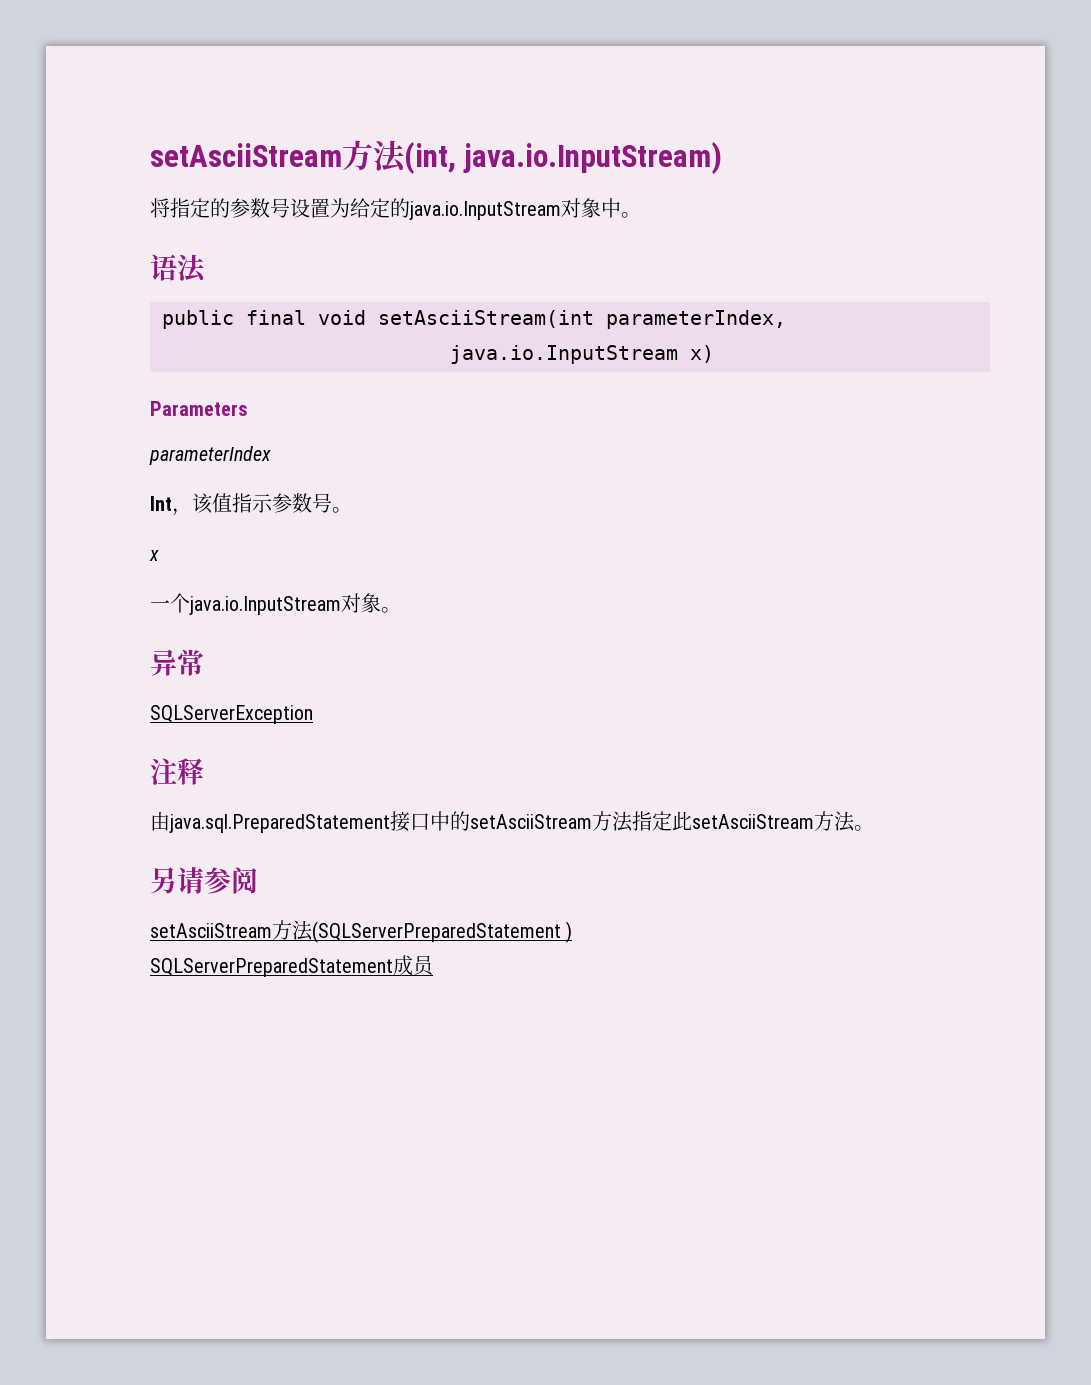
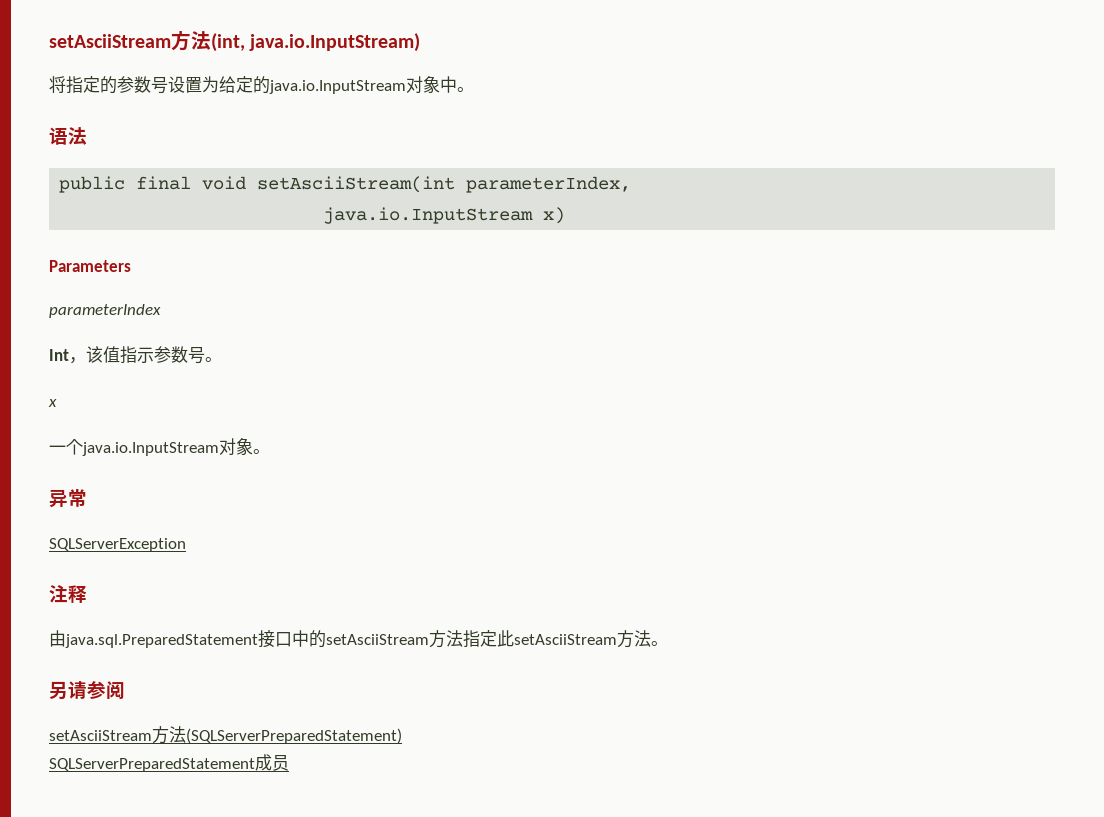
[312,921,573,943] (SQLServerPreparedStatement ) -> [186,728,402,744] (SQLServerPreparedStatement)

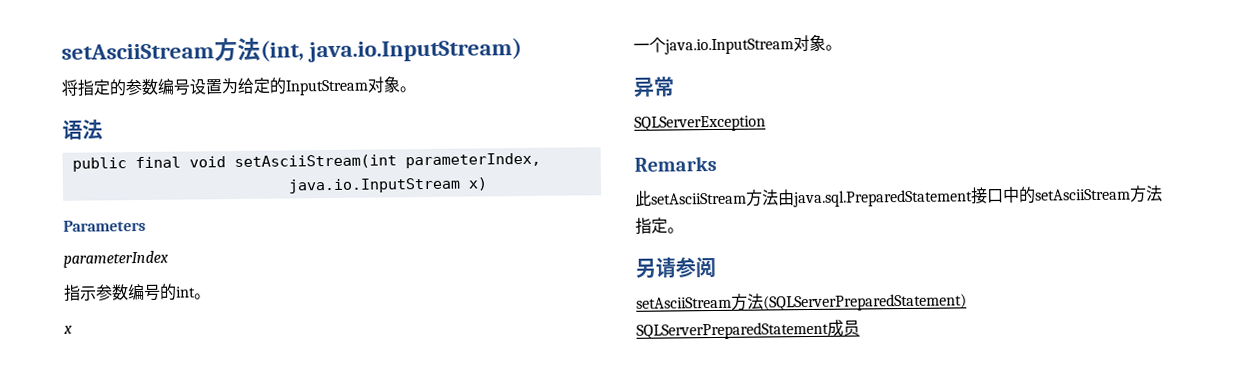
(151, 84) none -> [157,78,175,95] 编
[269,76,457,94] java.io.InputStream对象中 -> [285,76,400,96] InputStream对象
[49,346,205,364] Int，该值指示参数号 -> [63,283,196,302] 指示参数编号的int
[49,585,87,603] 注释 // -> [634,155,717,172] [635,189,779,207] Remarks // 此setAsciiStream方法
[497,630,651,648] 此setAsciiStream方法 -> (668, 225) none

